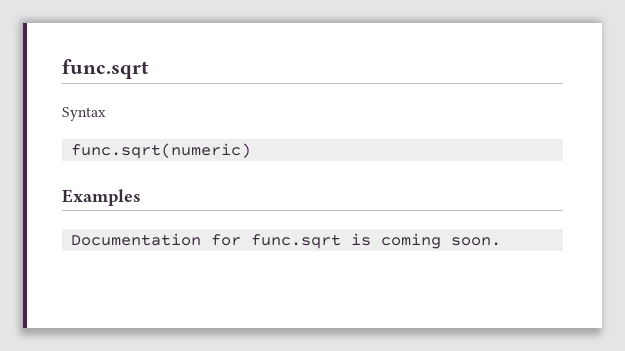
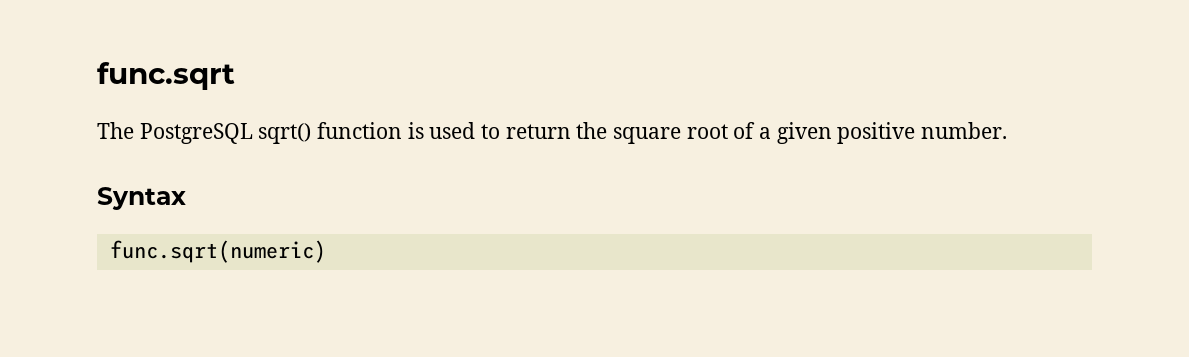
[62,107,106,121] [71,143,252,159] [62,189,141,206] [71,233,502,249] Syntax // func.sqrt(numeric) // Examples // Documentation for func.sqrt is coming soon. -> [97,122,1008,144] [97,187,186,210] [109,240,326,263] The PostgreSQL sqrt() function is used to return the square root of a given positive number. // Syntax // func.sqrt(numeric)

